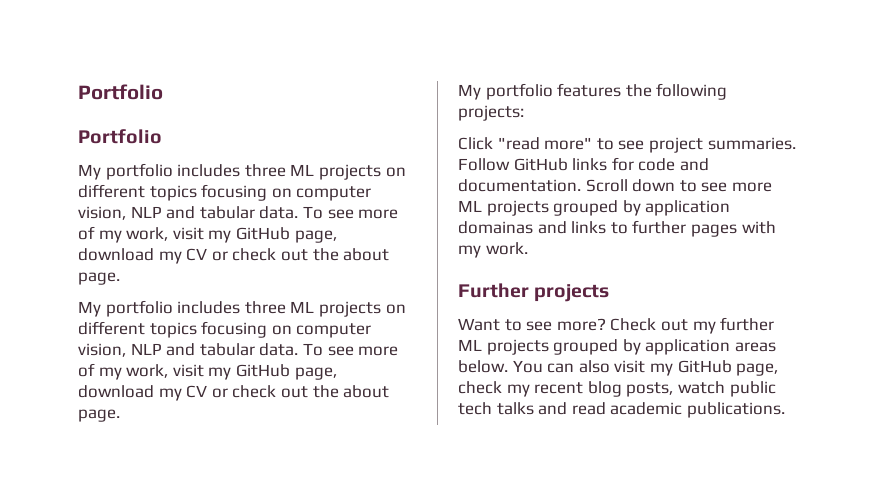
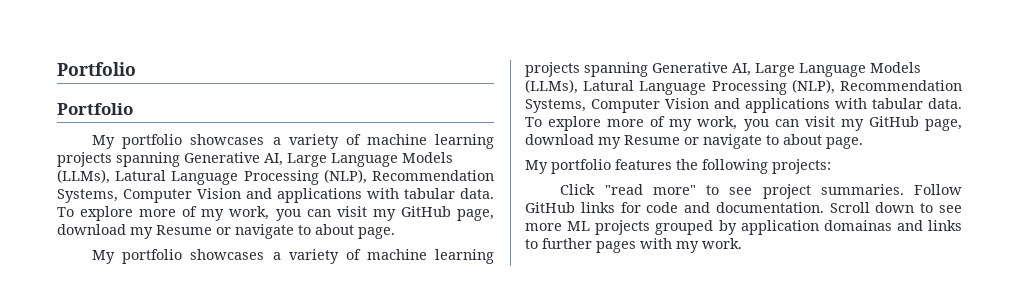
[177,164,406,180] [78,184,372,201] [78,206,399,220] [78,226,337,243] [78,248,390,264] [78,272,120,285] [78,300,406,317] [78,321,372,338] [78,343,399,357] [78,363,337,380] [78,385,339,401] includes three ML projects on different topics focusing on computer vision, NLP and tabular data. To see more of my work, visit my GitHub page, download my CV or check out the about page. // My portfolio includes three ML projects on different topics focusing on computer vision, NLP and tabular data. To see more of my work, visit my GitHub page, download my CV or check out the -> [190,134,494,149] [57,152,453,167] [57,169,494,185] [57,188,494,203] [57,206,494,221] [57,224,395,239] [92,249,494,264] [525,62,921,77] [525,79,962,95] [525,98,962,113] [525,116,962,131] [525,134,779,149] showcases a variety of machine learning projects spanning Generative AI, Large Language Models (LLMs), Latural Language Processing (NLP), Recommendation Systems, Computer Vision and applications with tabular data. To explore more of my work, you can visit my GitHub page, download my Resume or navigate to about page. // My portfolio showcases a variety of machine learning projects spanning Generative AI, Large Language Models (LLMs), Latural Language Processing (NLP), Recommendation Systems, Computer Vision and applications with tabular data. To explore more of my work, you can visit my GitHub page, download my Resume or navigate to
[458,283,610,302] [458,317,775,334] [458,339,776,355] [458,360,779,376] [458,381,776,397] [458,402,785,418] // Further projects // Want to see more? Check out my further ML projects grouped by application areas below. You can also visit my GitHub page, check my recent blog posts, watch public tech talks and read academic publications. -> (742, 243) none

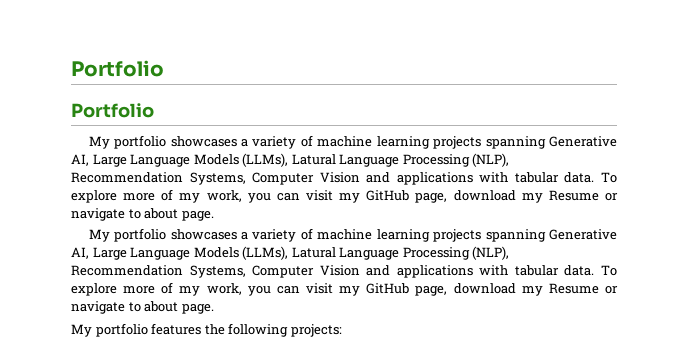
[560,184,962,199] [525,202,962,213] [525,220,962,235] [525,238,742,253] // Click "read more" to see project summaries. Follow GitHub links for code and documentation. Scroll down to see more ML projects grouped by application domainas and links to further pages with my work. -> (342, 330) none

